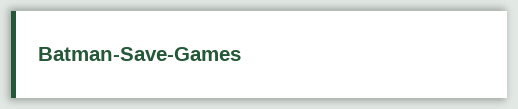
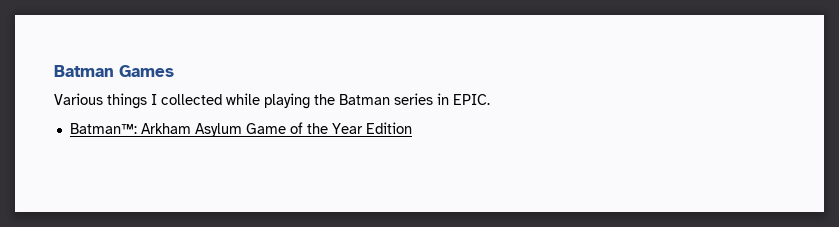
[38,47,241,61] Batman-Save-Games -> [54,65,174,77] [54,93,490,109] [69,122,412,137] Batman Games // Various things I collected while playing the Batman series in EPIC. // Batman™: Arkham Asylum Game of the Year Edition

